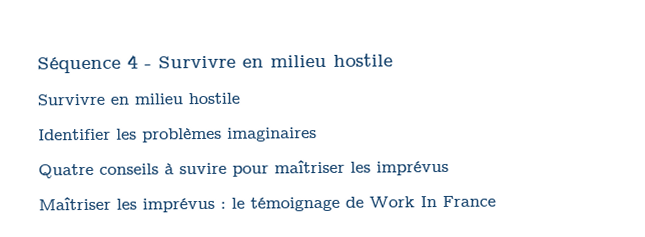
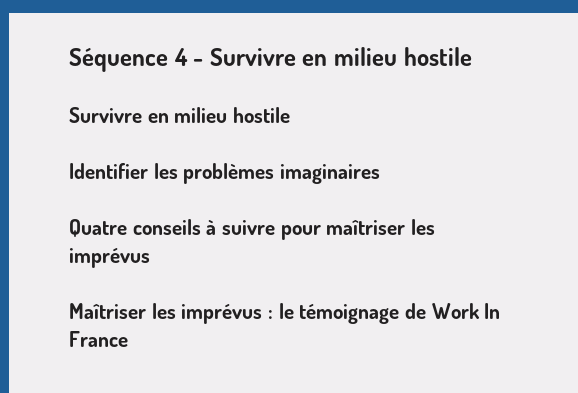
[179,162,227,175] suvire -> [222,220,276,235] suivre

